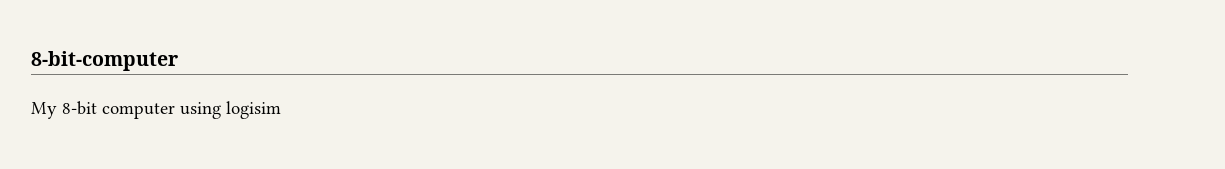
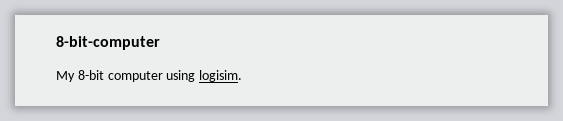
[226,101,281,119] logisim -> [199,70,243,82] logisim.

